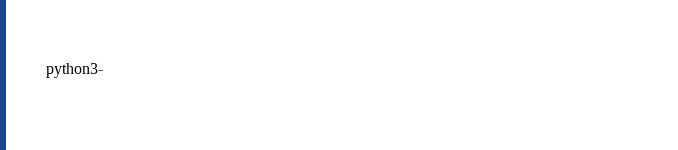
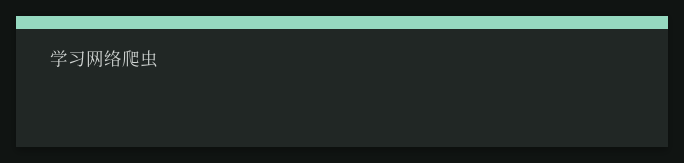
[46,63,103,78] python3- -> [50,50,158,68] 学习网络爬虫

